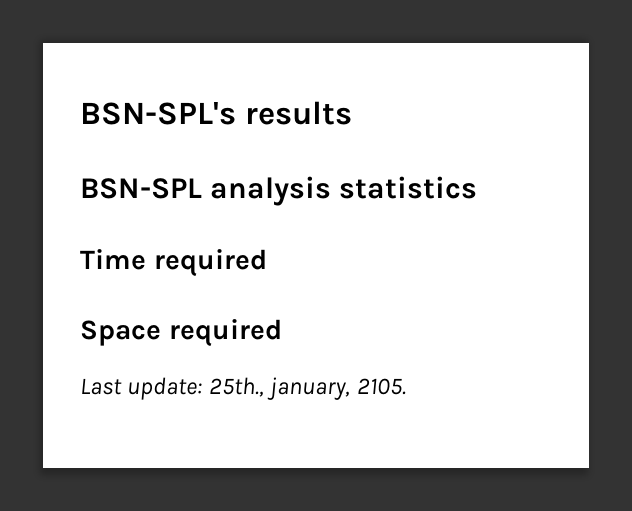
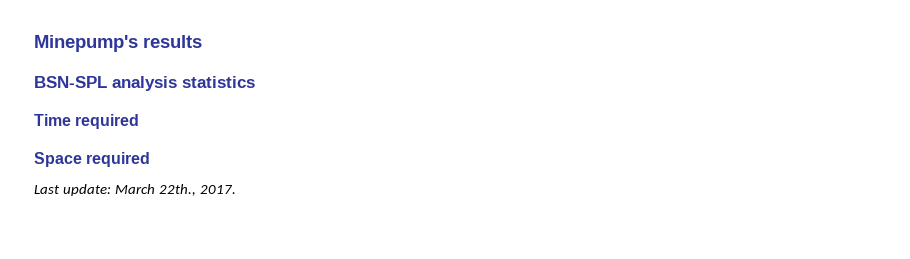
[80,102,236,125] BSN-SPL's -> [34,35,138,52] Minepump's
[208,377,406,400] 25th., january, 2105. -> [114,184,236,196] March 22th., 2017.

